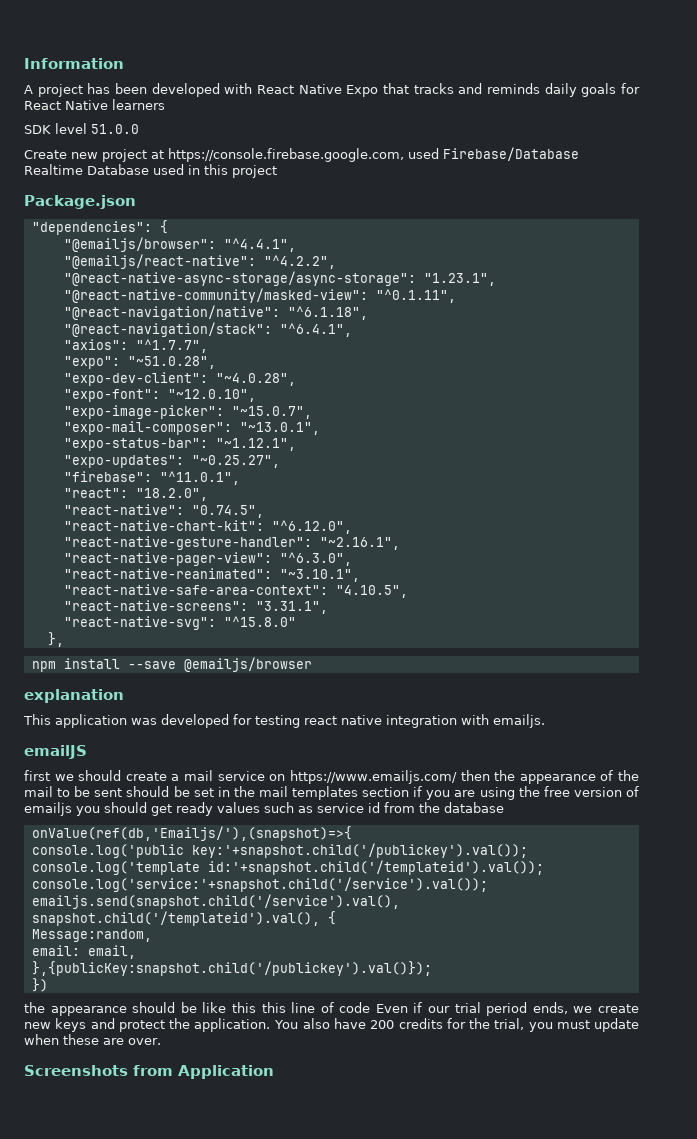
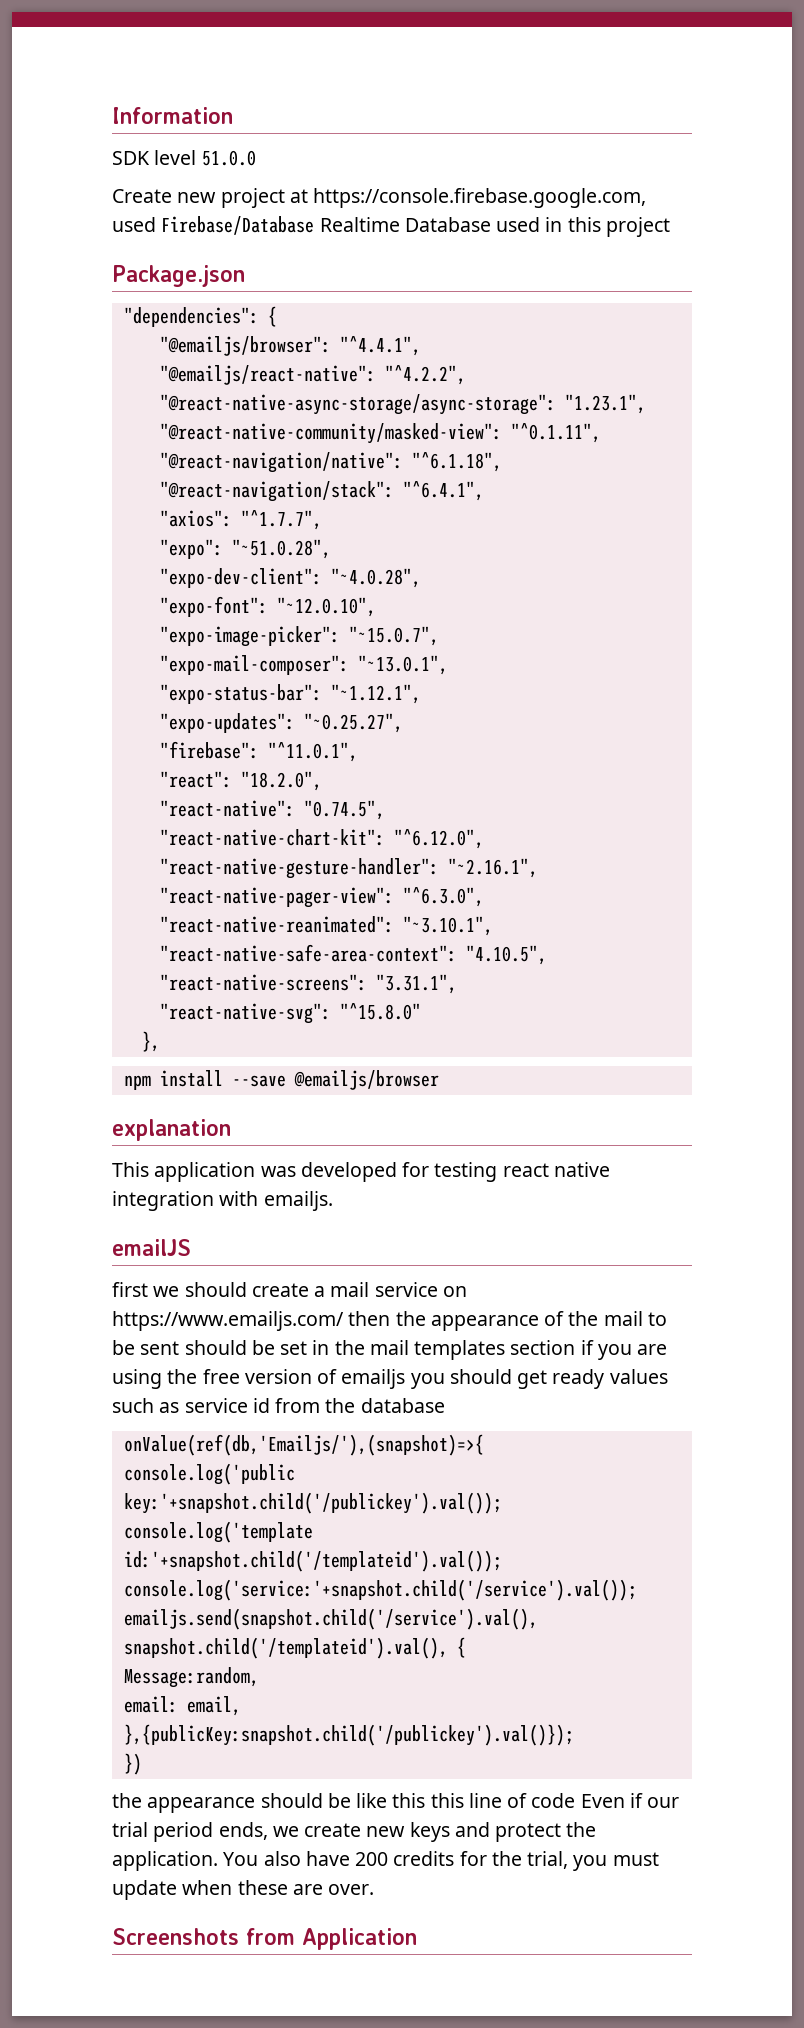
[24,83,640,97] [24,99,165,110] // A project has been developed with React Native Expo that tracks and reminds daily goals for React Native learners -> (233, 115) none

